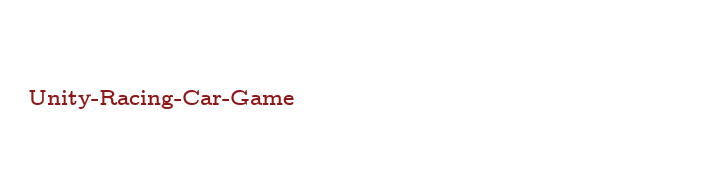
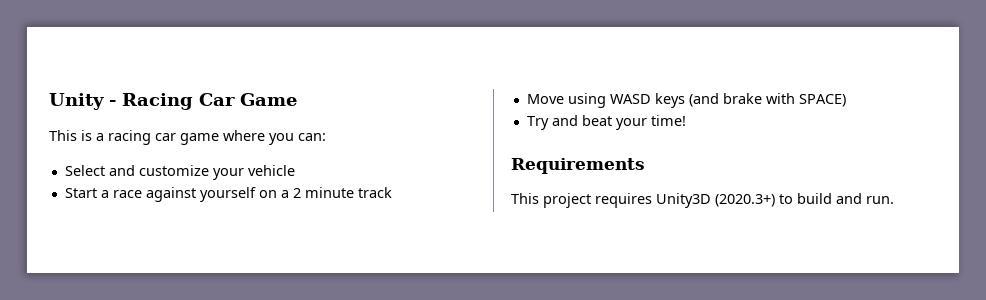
[28,90,294,109] Unity-Racing-Car-Game -> [49,93,297,110] [49,130,326,145] [64,165,295,180] [64,187,392,202] [526,93,846,108] [526,115,686,130] [511,158,645,174] [511,193,894,208] Unity - Racing Car Game // This is a racing car game where you can: // Select and customize your vehicle // Start a race against yourself on a 2 minute track // Move using WASD keys (and brake with SPACE) // Try and beat your time! // Requirements // This project requires Unity3D (2020.3+) to build and run.

